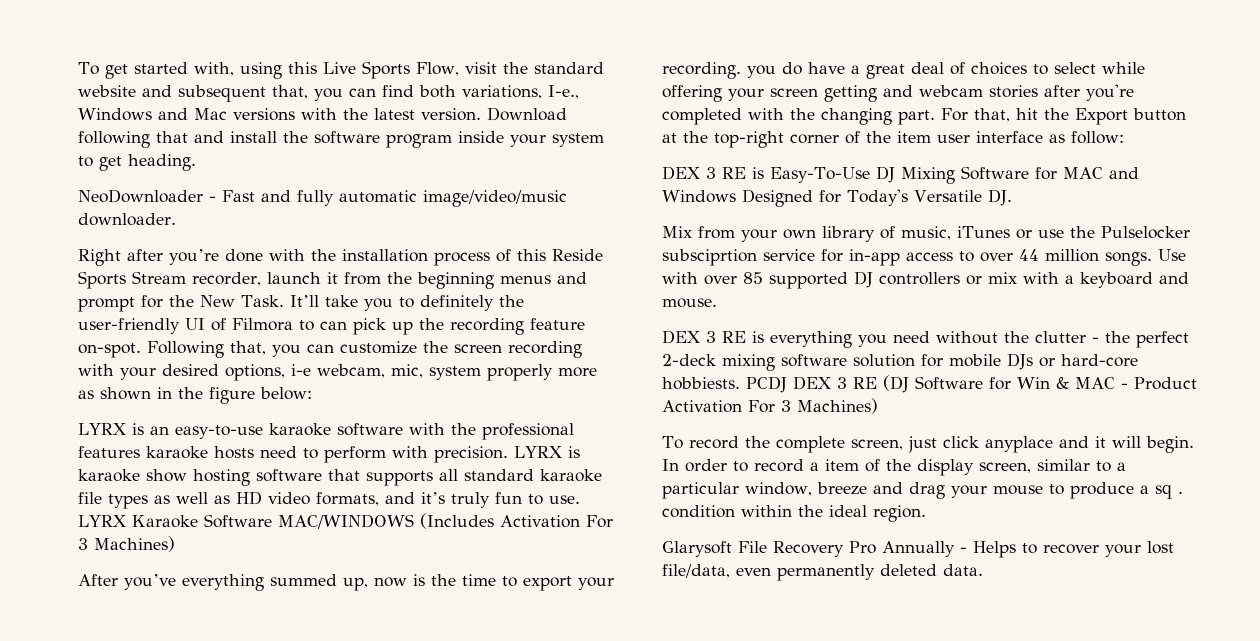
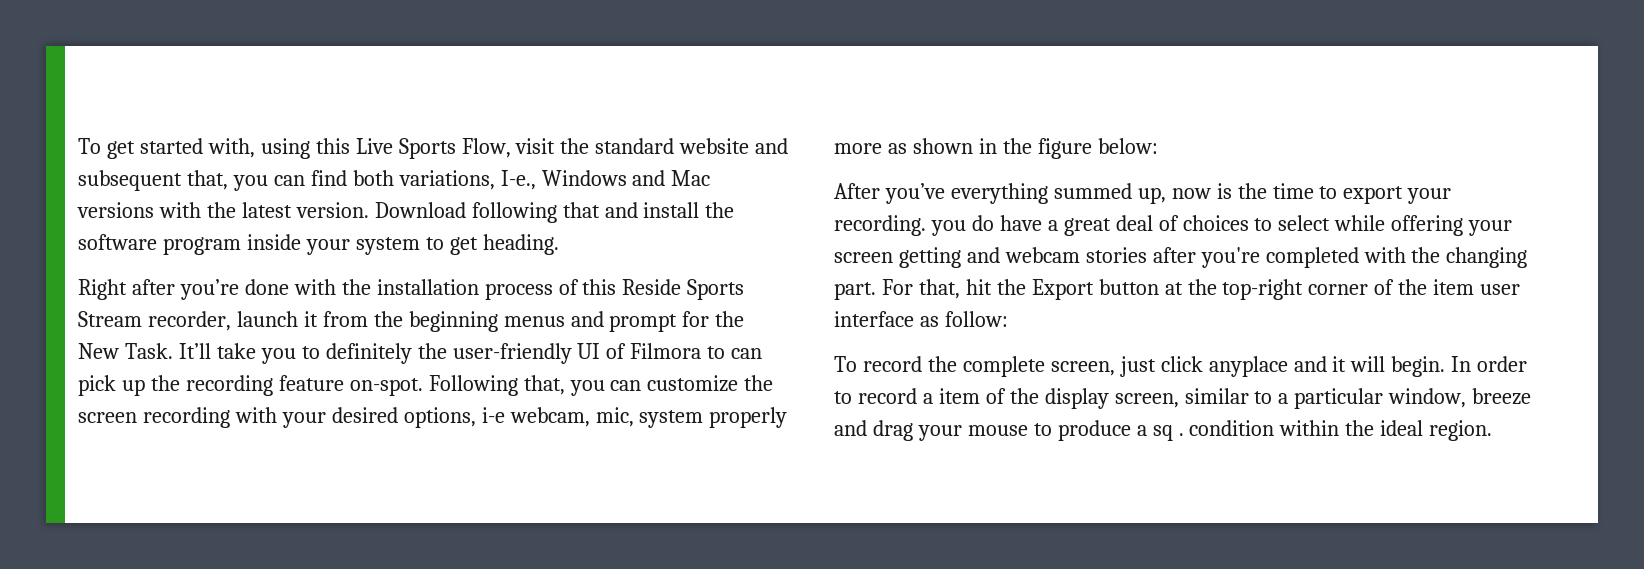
[78,189,567,207] [78,213,176,226] // NeoDownloader - Fast and fully automatic image/video/music downloader. -> (559, 244) none
[78,423,574,440] [78,446,580,463] [78,469,602,486] [78,491,580,509] [78,513,613,529] [78,536,175,552] // LYRX is an easy-to-use karaoke software with the professional features karaoke hosts need to perform with precision. LYRX is karaoke show hosting software that supports all standard karaoke file types as well as HD video formats, and it’s truly fun to use. LYRX Karaoke Software MAC/WINDOWS (Includes Activation For 3 Machines) -> (1158, 146) none
[662,166,1139,184] [662,189,1012,207] [662,226,1190,242] [662,249,1186,266] [662,271,1189,289] [662,298,717,308] [662,330,1189,348] [662,353,1138,371] [662,375,1197,393] [662,398,878,414] // DEX 3 RE is Easy-To-Use DJ Mixing Software for MAC and Windows Designed for Today's Versatile DJ. // Mix from your own library of music, iTunes or use the Pulselocker subsciprtion service for in-app access to over 44 million songs. Use with over 85 supported DJ controllers or mix with a keyboard and mouse. // DEX 3 RE is everything you need without the clutter - the perfect 2-deck mixing software solution for mobile DJs or hard-core hobbiests. PCDJ DEX 3 RE (DJ Software for Win & MAC - Product Activation For 3 Machines) -> (1008, 319) none
[662,541,1174,558] [662,564,983,581] // Glarysoft File Recovery Pro Annually - Helps to recover your lost file/data, even permanently deleted data. -> (1493, 430) none

